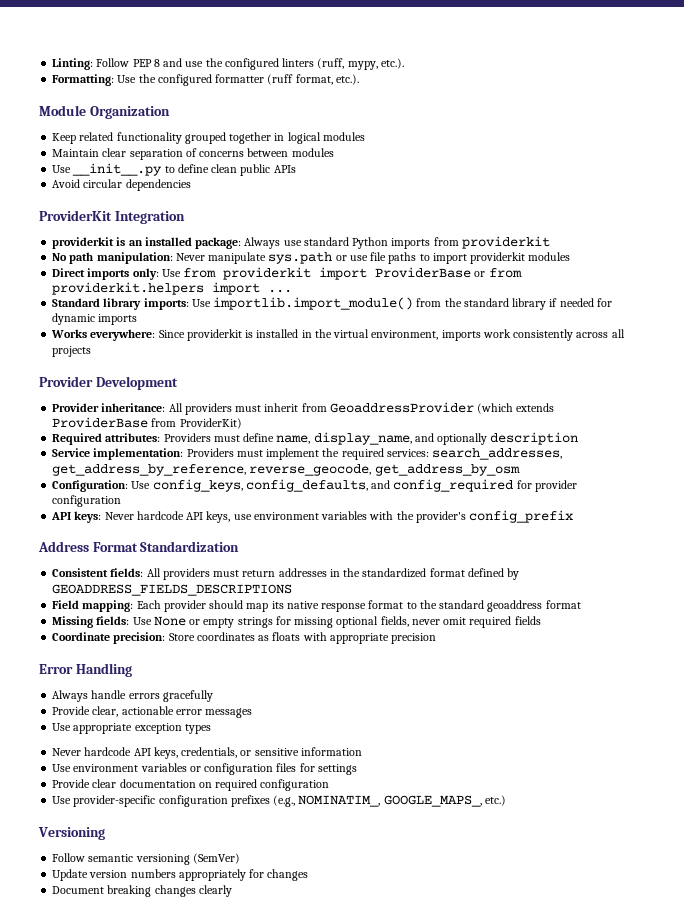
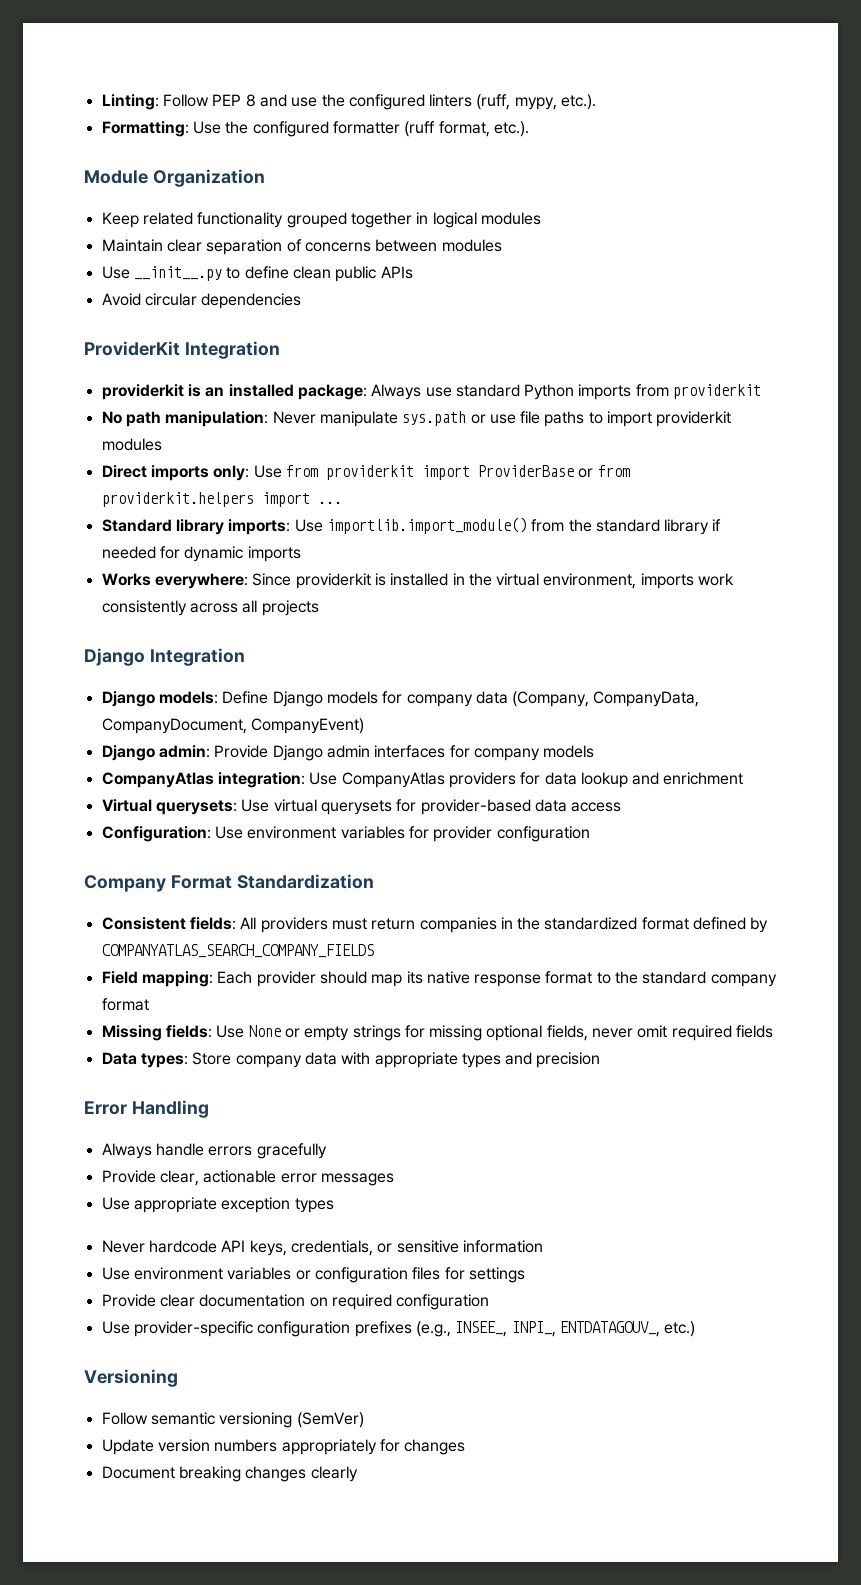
[39,376,178,390] [52,402,555,415] [52,417,242,429] [52,432,579,445] [52,448,563,460] [52,464,520,476] [52,479,577,492] [52,495,122,507] [51,510,574,523] [38,541,89,552] Provider Development // Provider inheritance: All providers must inherit from GeoaddressProvider (which extends ProviderBase from ProviderKit) // Required attributes: Providers must define name, display_name, and optionally description // Service implementation: Providers must implement the required services: search_addresses, get_address_by_reference, reverse_geocode, get_address_by_osm // Configuration: Use config_keys, config_defaults, and config_required for provider configuration // API keys: Never hardcode API keys, use environment variables with the provider's config_prefix // Address -> [84,648,245,666] [101,691,700,707] [101,718,364,734] [101,745,595,761] [101,772,744,788] [101,799,622,815] [101,826,590,842] [84,875,166,892] Django Integration // Django models: Define Django models for company data (Company, CompanyData, CompanyDocument, CompanyEvent) // Django admin: Provide Django admin interfaces for company models // CompanyAtlas integration: Use CompanyAtlas providers for data lookup and enrichment // Virtual querysets: Use virtual querysets for provider-based data access // Configuration: Use environment variables for provider configuration // Company
[278,568,327,577] addresses -> [419,917,497,933] companies
[52,584,293,596] GEOADDRESS_FIELDS_DESCRIPTIONS -> [101,944,374,958] COMPANYATLAS_SEARCH_COMPANY_FIELDS
[487,600,543,612] geoaddress -> [710,974,777,987] company
[52,632,389,644] Coordinate precision: Store coordinates as floats with appropriate -> [101,1052,533,1068] Data types: Store company data with appropriate types and
[298,795,482,807] NOMINATIM_, GOOGLE_MAPS_, -> [455,1321,660,1337] INSEE_, INPI_, ENTDATAGOUV_,

